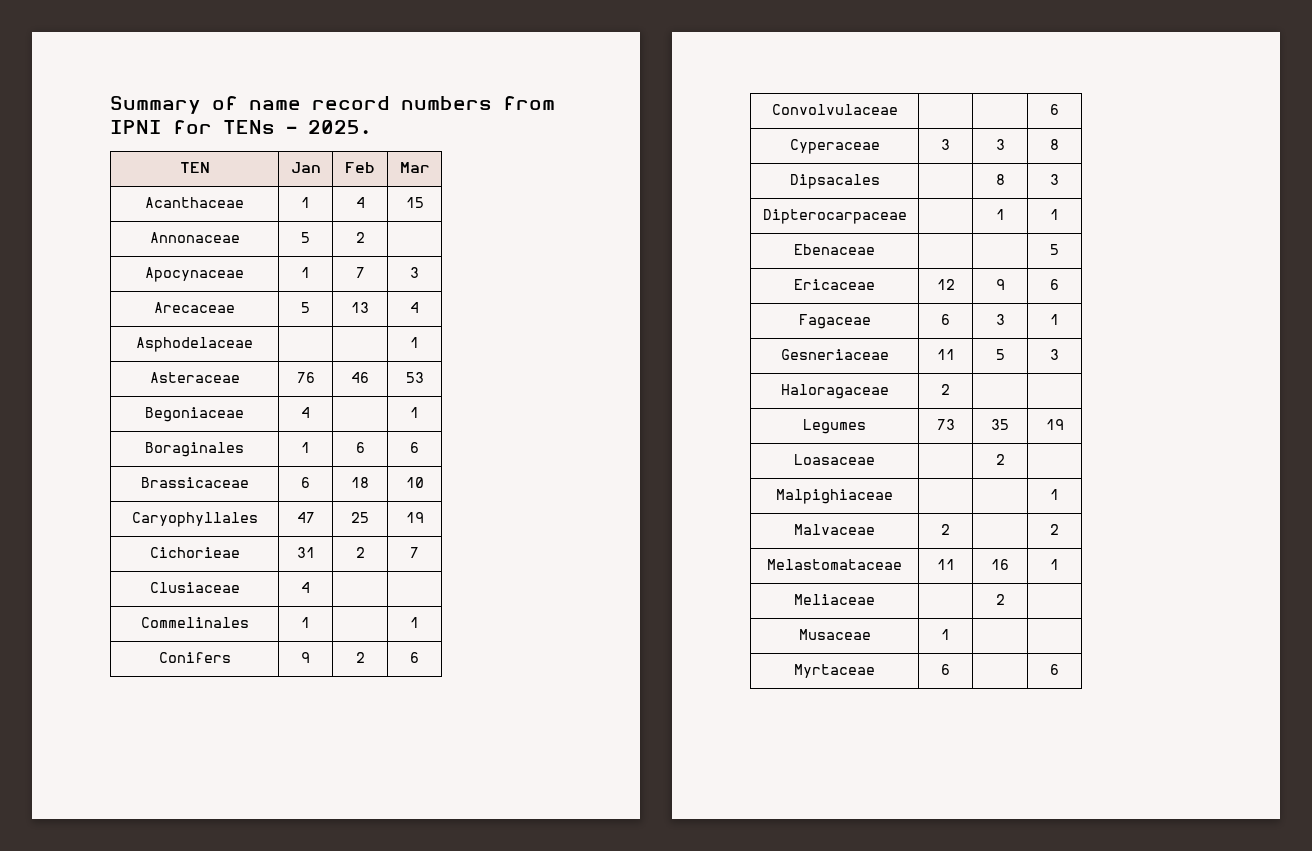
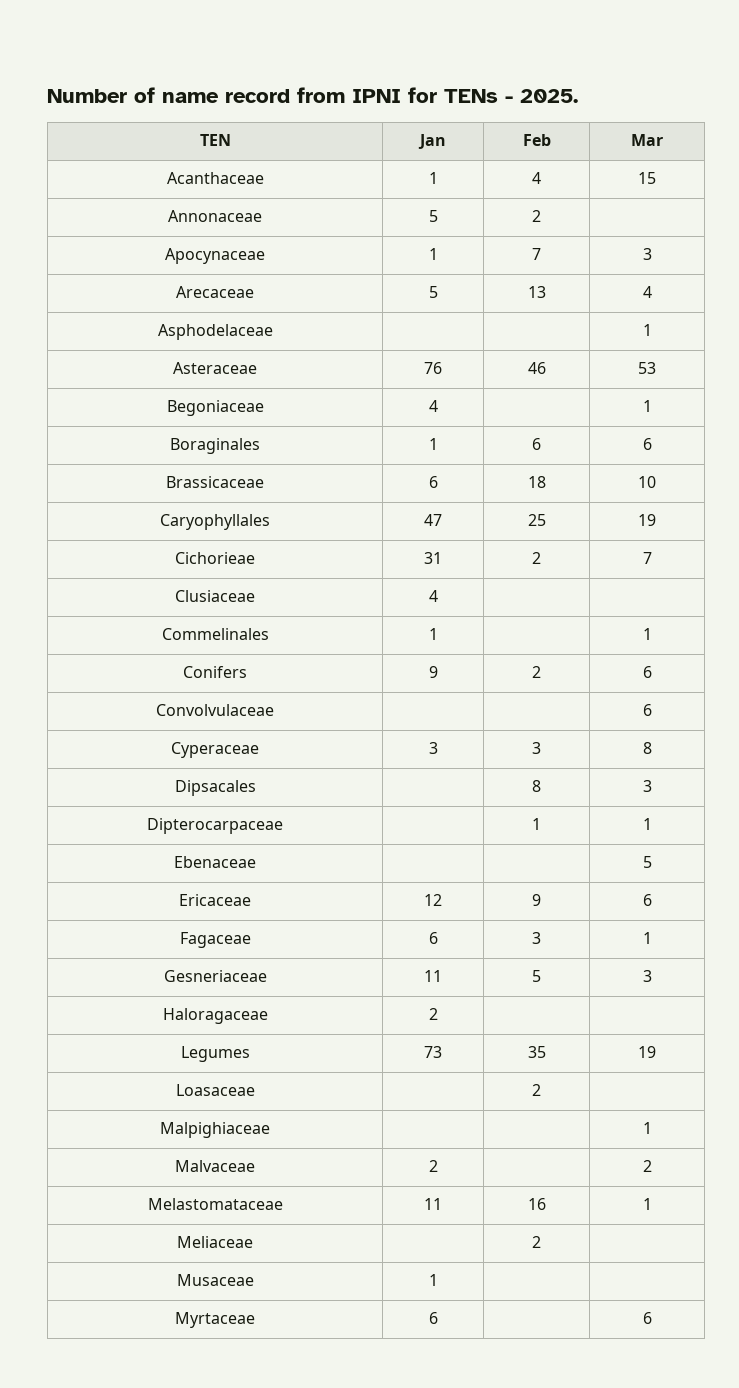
[110,96,201,114] Summary -> [47,89,127,103] Number
[401,96,492,110] numbers -> (290, 96) none

